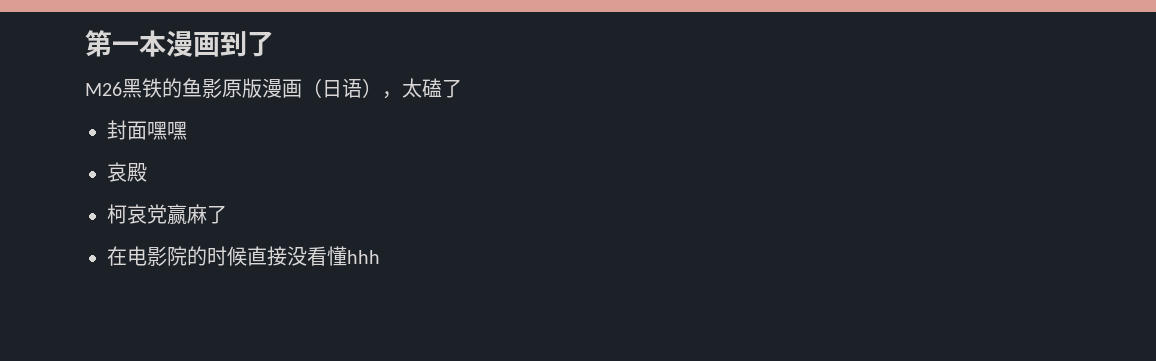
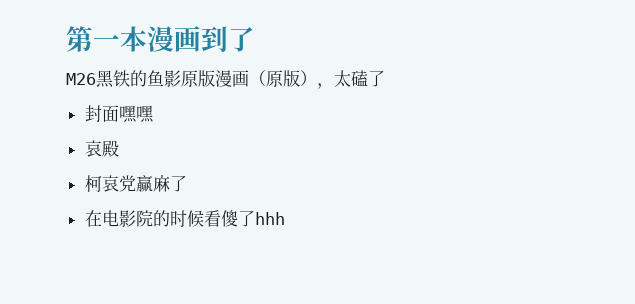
[322,78,362,98] 日语 -> [266,70,300,87] 原版
[247,246,347,266] 直接没看懂 -> [203,210,255,227] 看傻了

